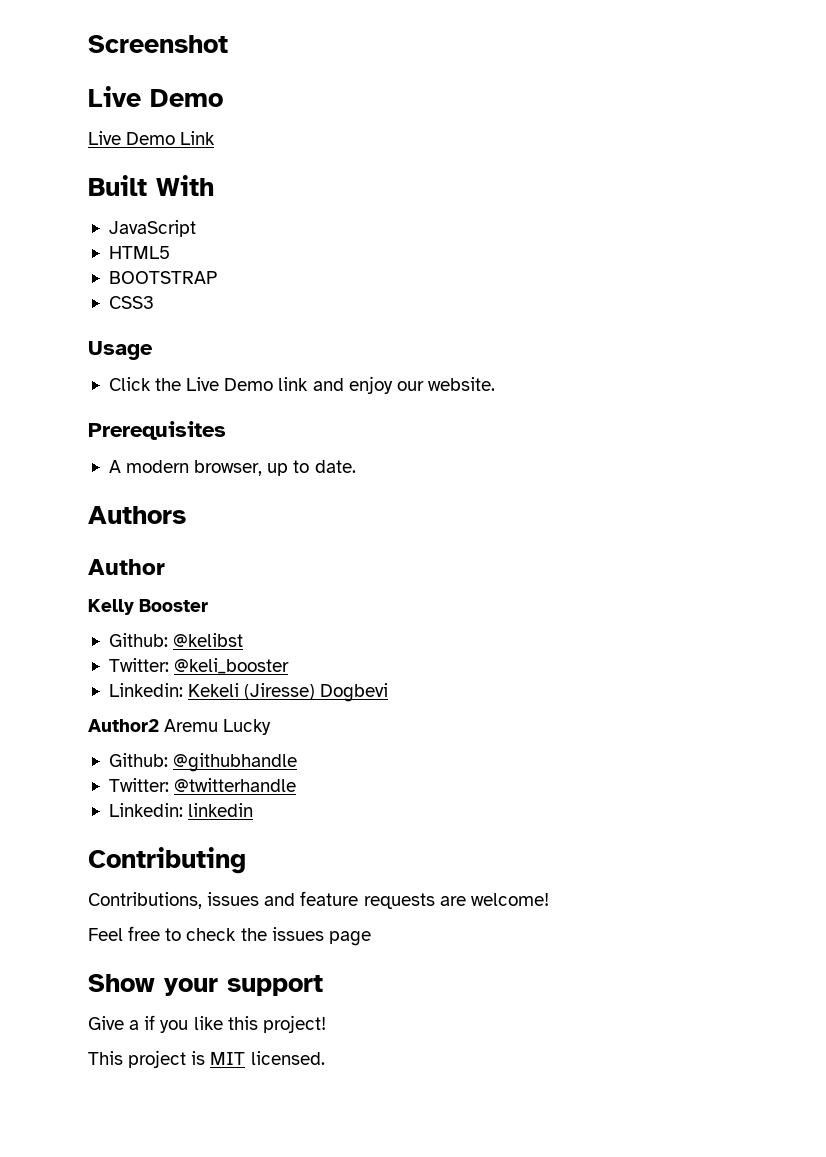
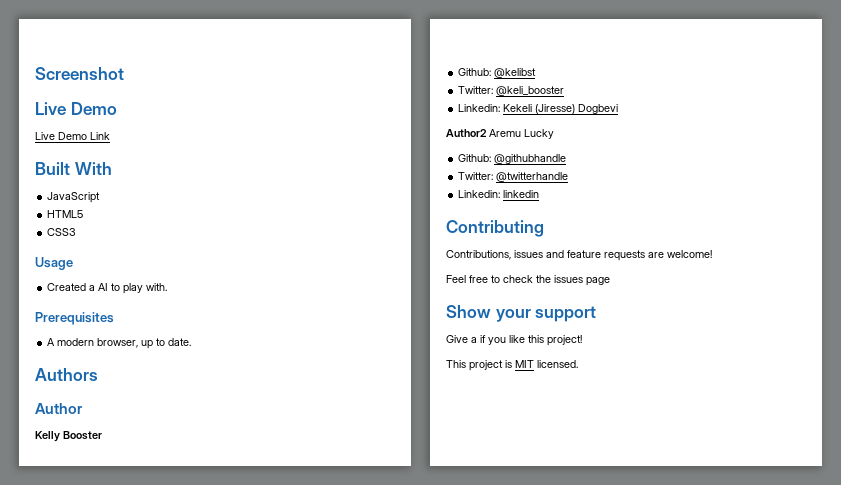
[108,271,217,284] // BOOTSTRAP -> (84, 214) none
[108,376,495,394] Click the Live Demo link and enjoy our website. -> [47,283,168,294] Created a AI to play with.

